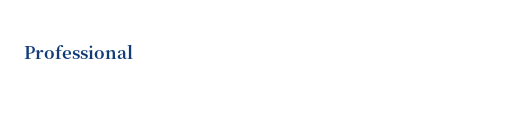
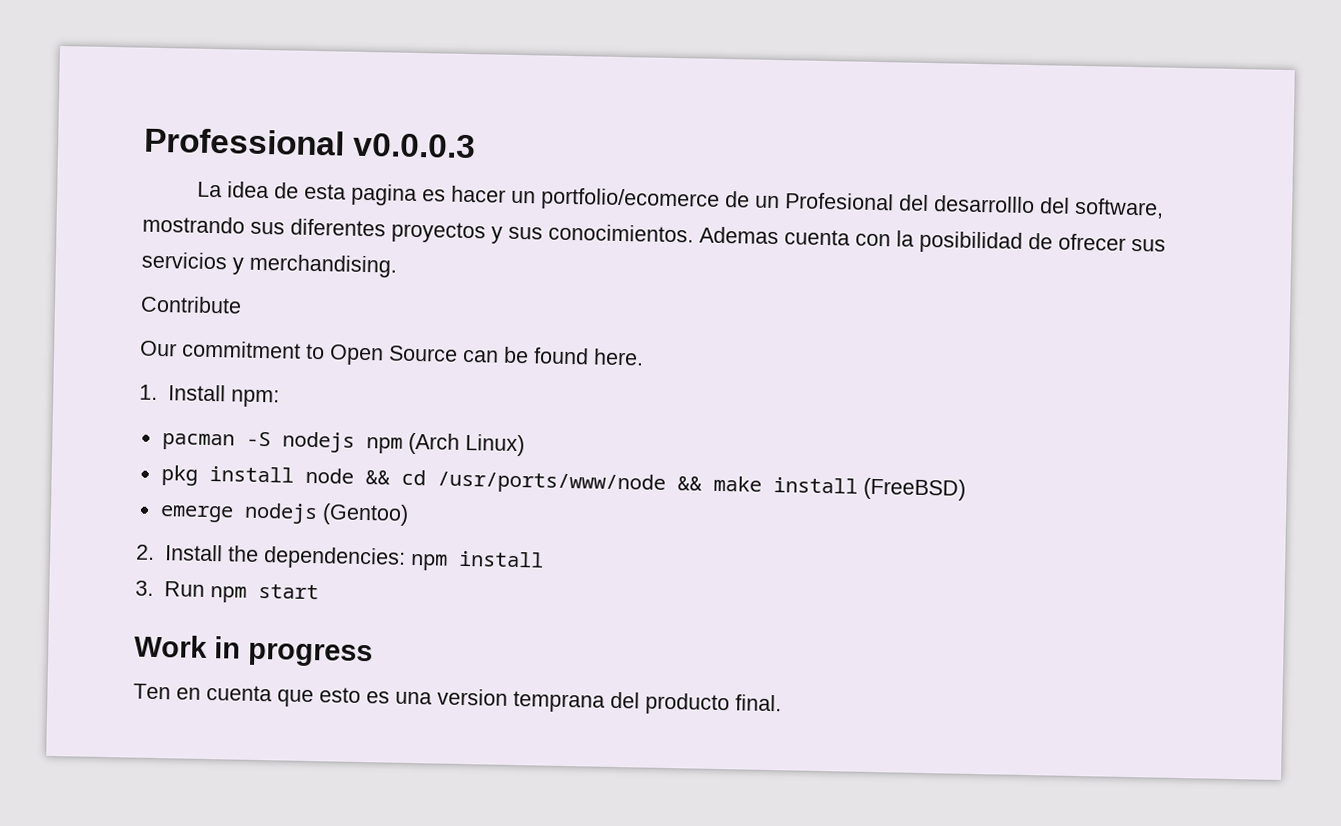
(133, 51) none -> [352,132,477,159] [197,181,1165,219] [142,215,1166,254] [141,251,398,278] [140,295,242,314] [140,340,644,366] [139,384,280,408] [161,431,525,457] [160,465,966,501] [159,502,409,526] [136,544,544,571] [135,580,319,603] [134,634,373,668] [133,683,782,716] v0.0.0.3 // La idea de esta pagina es hacer un portfolio/ecomerce de un Profesional del desarrolllo del software, mostrando sus diferentes proyectos y sus conocimientos. Ademas cuenta con la posibilidad de ofrecer sus servicios y merchandising. // Contribute // Our commitment to Open Source can be found here. // 1. Install npm: // pacman -S nodejs npm (Arch Linux) // pkg install node && cd /usr/ports/www/node && make install (FreeBSD) // emerge nodejs (Gentoo) // 2. Install the dependencies: npm install // 3. Run npm start // Work in progress // Ten en cuenta que esto es una version temprana del producto final.

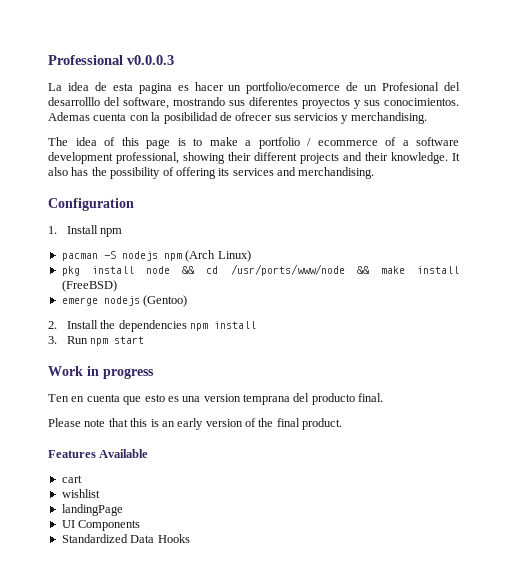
[140,295,242,314] [140,340,644,366] Contribute // Our commitment to Open Source can be found here. -> [48,137,459,149] [48,152,460,164] [48,167,375,179] [48,198,134,211] The idea of this page is to make a portfolio / ecommerce of a software development professional, showing their different projects and their knowledge. It also has the possibility of offering its services and merchandising. // Configuration
[230,389,280,408] npm: -> [100,228,123,237] npm
[262,546,406,570] dependencies: -> [118,320,187,332] dependencies
(782, 703) none -> [48,418,343,430] [48,449,149,458] [61,475,82,483] [61,489,100,498] [61,504,123,516] [61,520,141,531] [61,534,190,543] // Please note that this is an early version of the final product. // Features Available // cart // wishlist // landingPage // UI Components // Standardized Data Hooks

